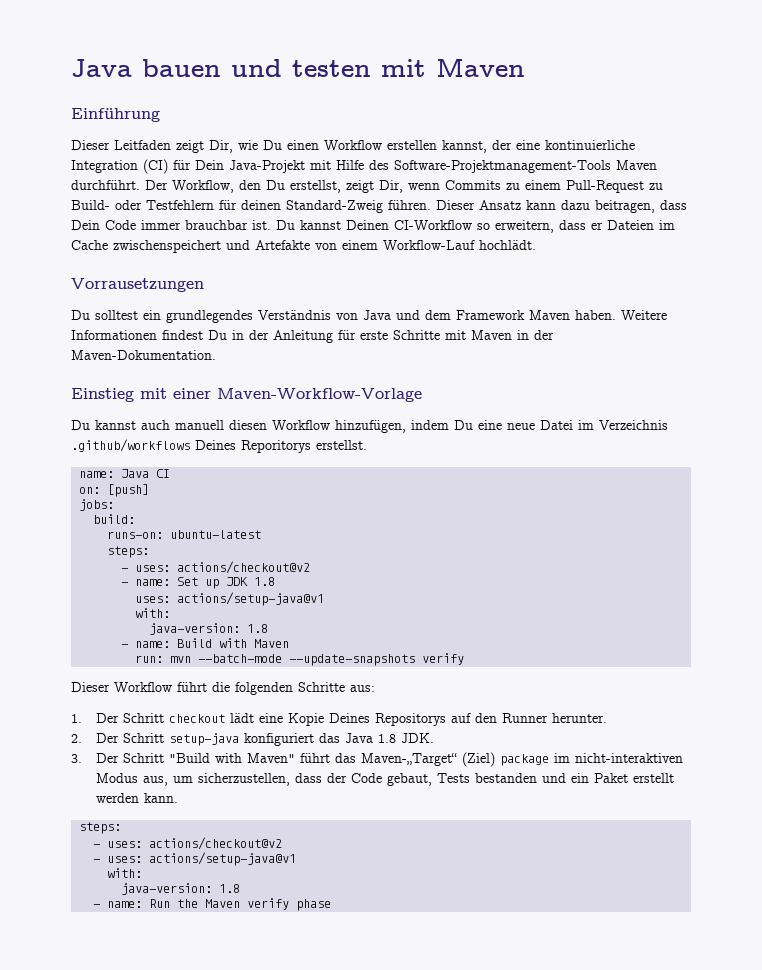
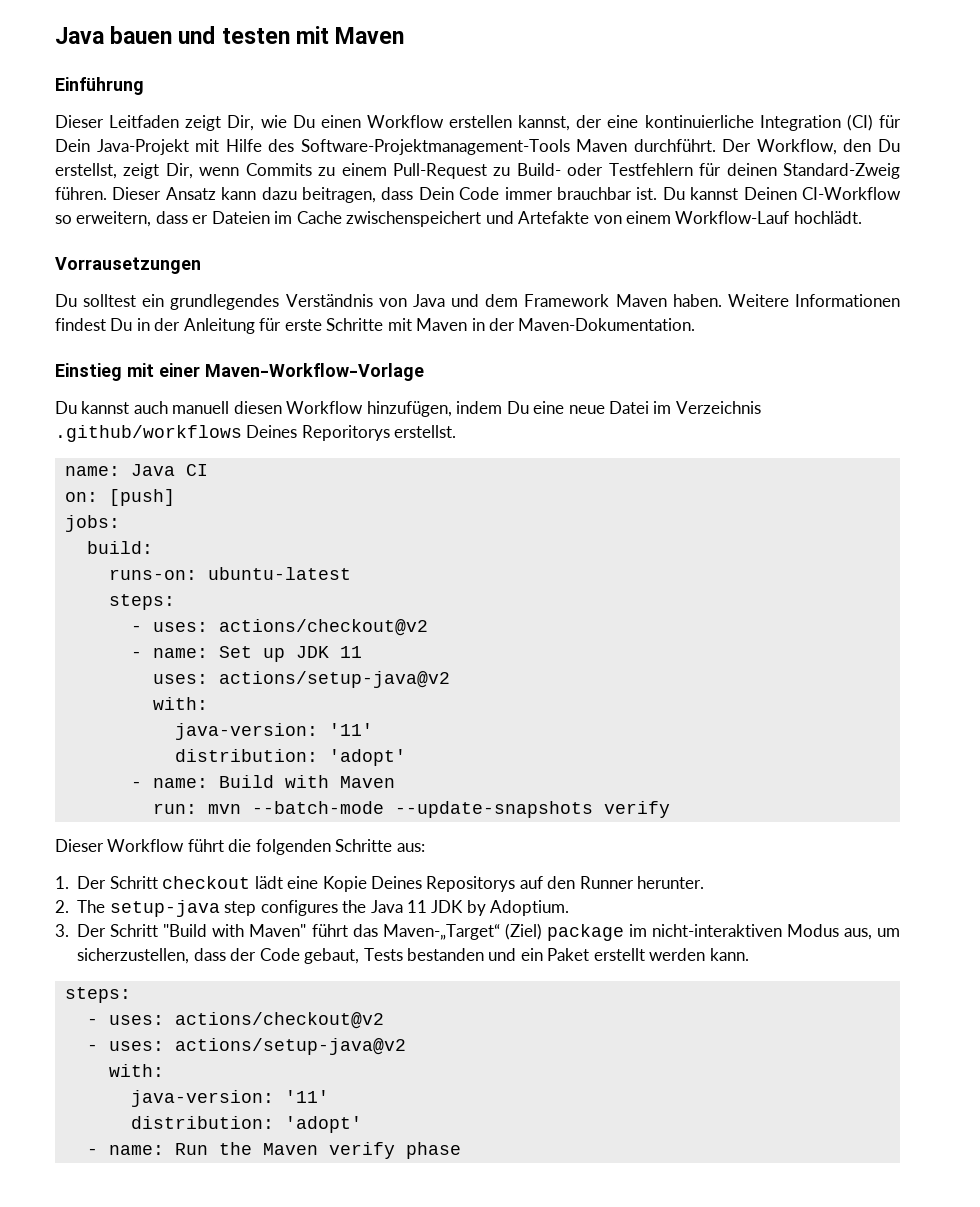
[254,577,276,586] [135,592,325,606] [135,608,171,618] [149,623,269,635] 1.8 // uses: actions/setup-java@v1 // with: // java-version: 1.8 -> [339,646,362,658] [152,671,450,688] [152,697,208,710] [174,723,373,740] [174,749,406,766] 11 // uses: actions/setup-java@v2 // with: // java-version: '11' // distribution: 'adopt'
[95,733,434,746] Der Schritt setup-java konfiguriert das Java 1.8 JDK. -> [77,900,570,917] The setup-java step configures the Java 11 JDK by Adoptium.
[149,852,297,866] [107,868,143,878] [121,883,241,895] actions/setup-java@v1 // with: // java-version: 1.8 -> [174,1038,406,1055] [108,1064,164,1077] [130,1090,329,1107] [130,1116,362,1133] actions/setup-java@v2 // with: // java-version: '11' // distribution: 'adopt'

